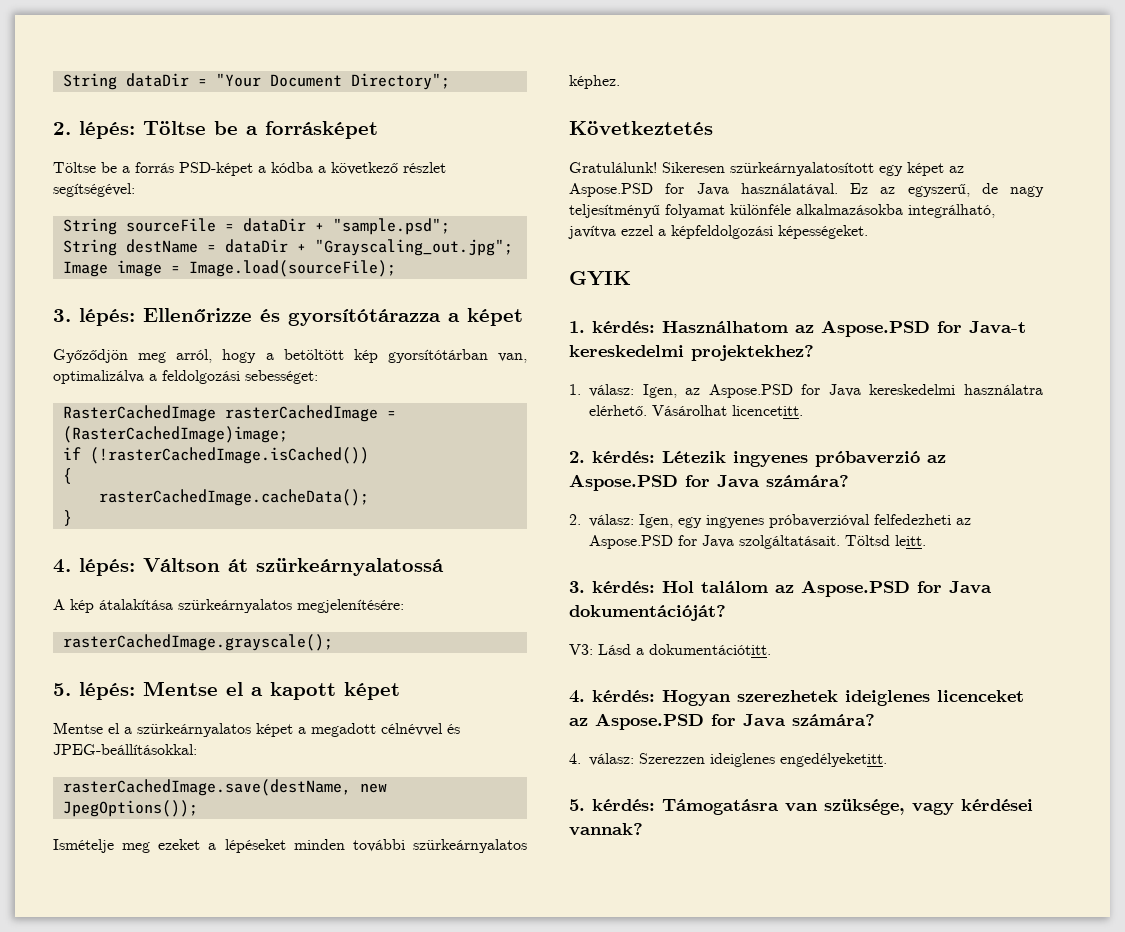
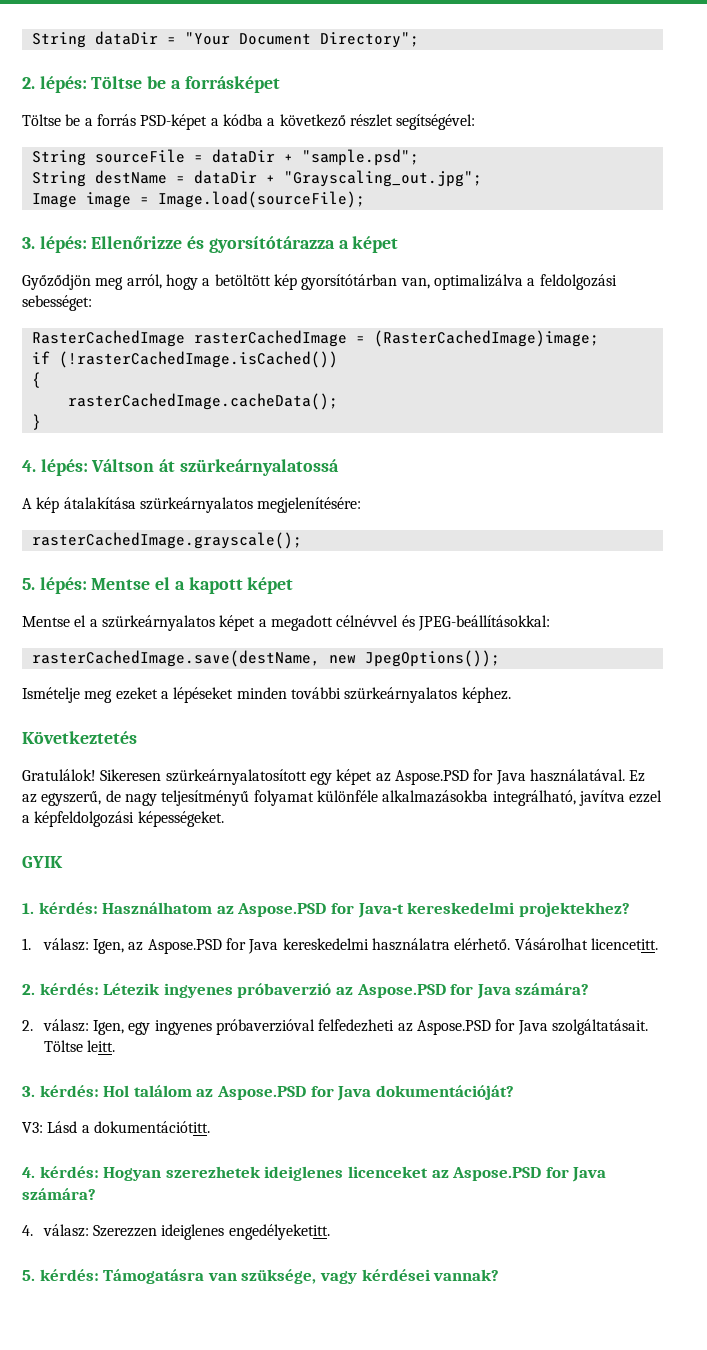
[569,162,657,173] Gratulálunk! -> [22,769,96,781] Gratulálok!
[845,535,890,546] Töltsd -> [43,1040,83,1052] Töltse

